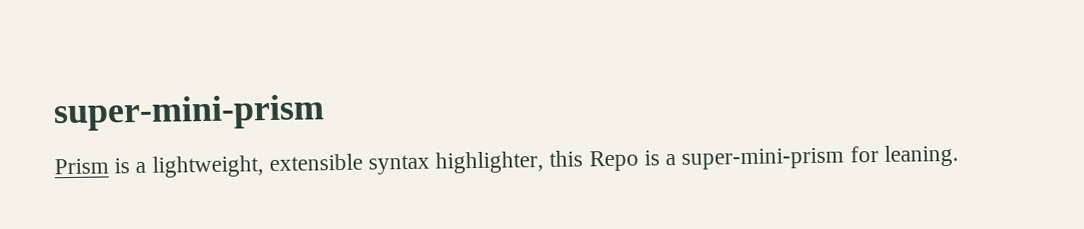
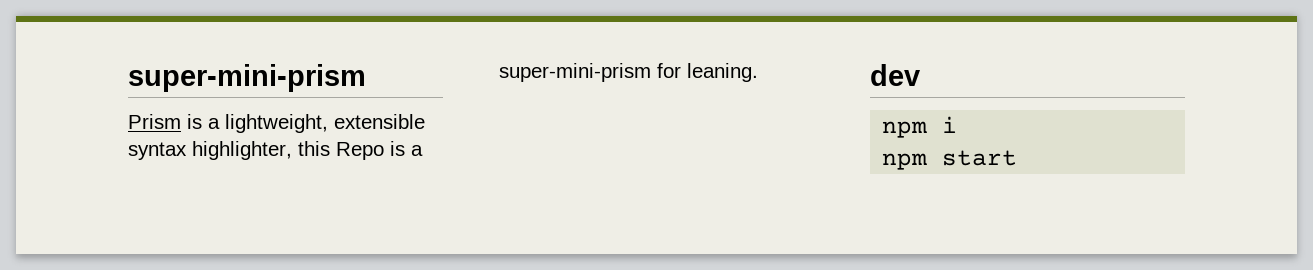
(959, 155) none -> [870,64,920,86] [882,116,958,138] [882,150,1018,170] // dev // npm i // npm start

